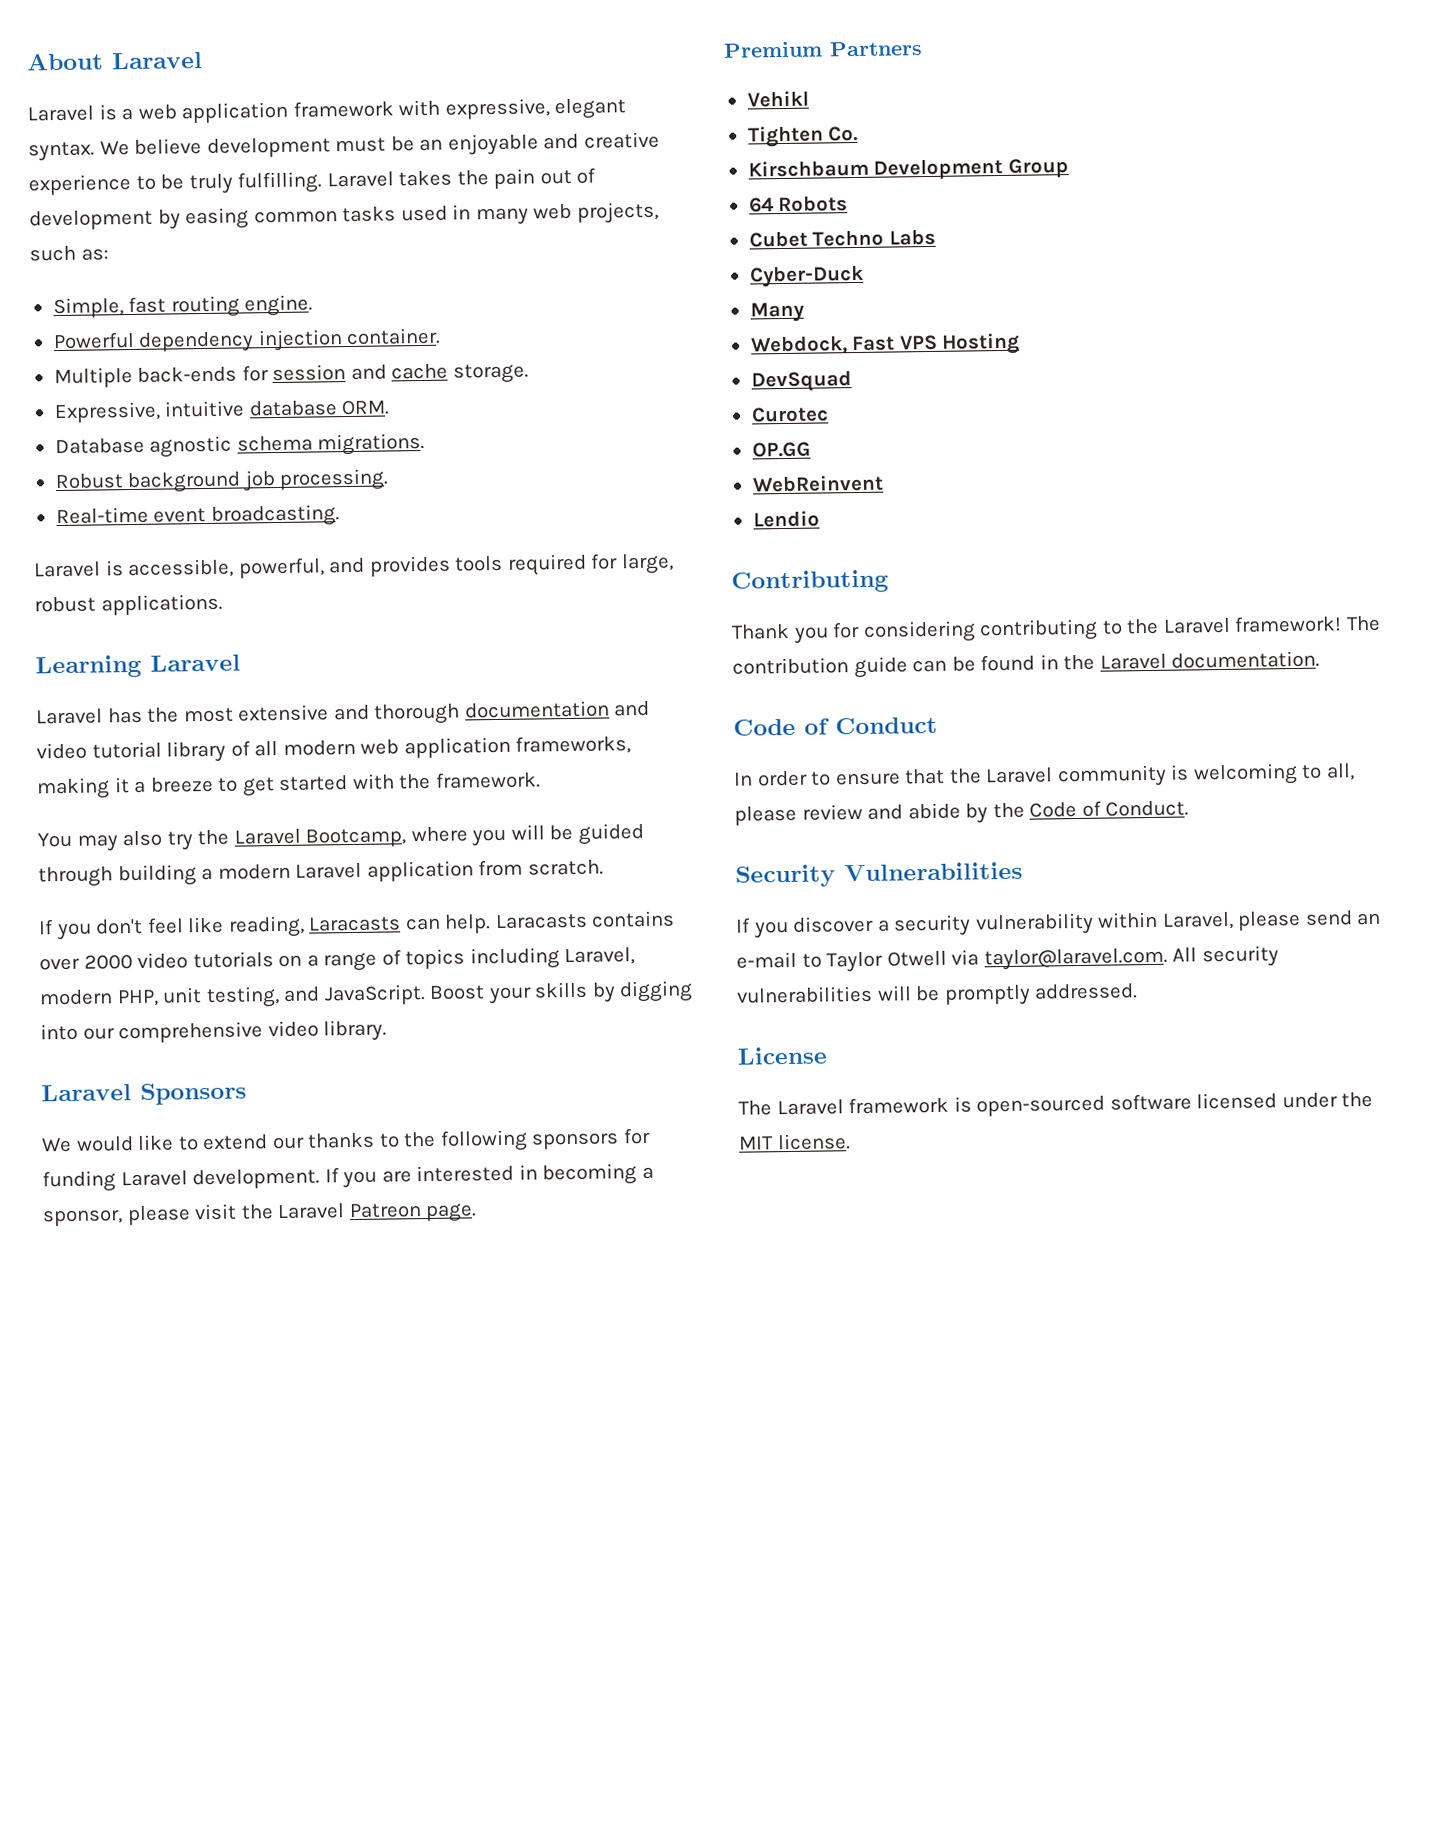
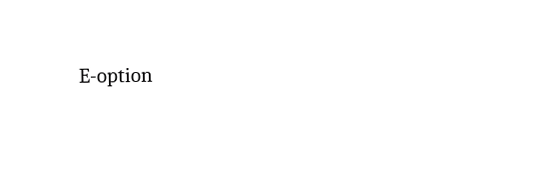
[27,51,203,71] [27,98,627,124] [28,131,660,162] [28,167,597,196] [29,201,659,231] [29,245,109,262] [52,294,314,319] [52,327,442,353] [53,363,529,389] [53,399,391,424] [54,432,426,458] [54,468,390,494] [55,504,340,527] [34,553,674,579] [34,593,223,616] [35,654,241,679] [36,700,651,725] [36,735,632,763] [37,771,541,800] [37,822,644,852] [38,859,604,888] [38,910,676,941] [39,947,636,972] [39,980,694,1009] [40,1019,388,1044] [41,1082,247,1105] [41,1127,651,1153] [42,1163,654,1193] [42,1203,478,1227] [723,41,923,58] [746,90,809,108] [747,125,859,148] [747,157,1069,180] [748,195,849,213] [748,228,936,248] [749,264,864,288] [749,301,805,323] [749,332,1021,355] [750,370,852,393] [750,406,829,423] [751,441,811,458] [751,474,884,493] [752,510,820,528] [731,569,889,594] [731,615,1381,644] [732,650,1321,679] [733,716,938,736] [733,762,1355,788] [734,800,1190,826] [735,861,1023,888] [735,910,1382,939] [736,945,1279,973] [736,983,1139,1006] [737,1046,828,1065] [738,1091,1374,1117] [739,1133,851,1151] About Laravel // Laravel is a web application framework with expressive, elegant syntax. We believe development must be an enjoyable and creative experience to be truly fulfilling. Laravel takes the pain out of development by easing common tasks used in many web projects, such as: // Simple, fast routing engine. // Powerful dependency injection container. // Multiple back-ends for session and cache storage. // Expressive, intuitive database ORM. // Database agnostic schema migrations. // Robust background job processing. // Real-time event broadcasting. // Laravel is accessible, powerful, and provides tools required for large, robust applications. // Learning Laravel // Laravel has the most extensive and thorough documentation and video tutorial library of all modern web application frameworks, making it a breeze to get started with the framework. // You may also try the Laravel Bootcamp, where you will be guided through building a modern Laravel application from scratch. // If you don't feel like reading, Laracasts can help. Laracasts contains over 2000 video tutorials on a range of topics including Laravel, modern PHP, unit testing, and JavaScript. Boost your skills by digging into our comprehensive video library. // Laravel Sponsors // We would like to extend our thanks to the following sponsors for funding Laravel development. If you are interested in becoming a sponsor, please visit the Laravel Patreon page. // Premium Partners // Vehikl // Tighten Co. // Kirschbaum Development Group // 64 Robots // Cubet Techno Labs // Cyber-Duck // Many // Webdock, Fast VPS Hosting // DevSquad // Curotec // OP.GG // WebReinvent // Lendio // Contributing // Thank you for considering contributing to the Laravel framework! The contribution guide can be found in the Laravel documentation. // Code of Conduct // In order to ensure that the Laravel community is welcoming to all, please review and abide by the Code of Conduct. // Security Vulnerabilities // If you discover a security vulnerability within Laravel, please send an e-mail to Taylor Otwell via taylor@laravel.com. All security vulnerabilities will be promptly addressed. // License // The Laravel framework is open-sourced software licensed under the MIT license. -> [78,66,153,87] E-option

